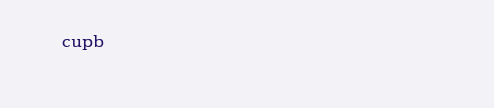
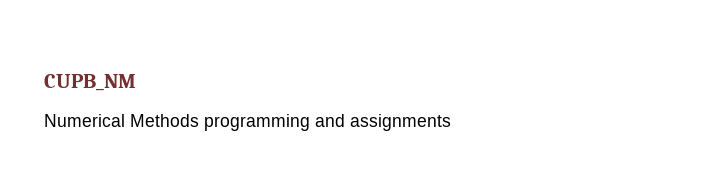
[62,35,104,50] cupb -> [44,74,136,91] [44,114,451,131] CUPB_NM // Numerical Methods programming and assignments

